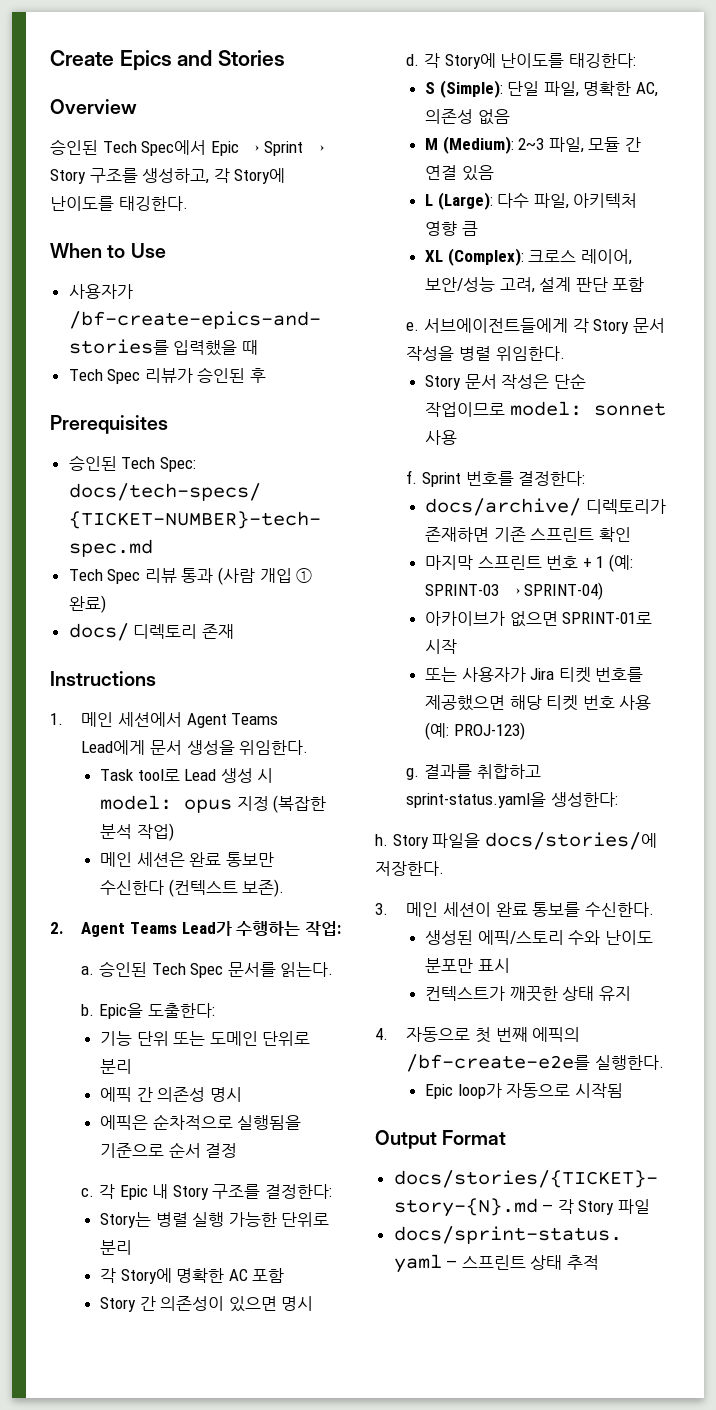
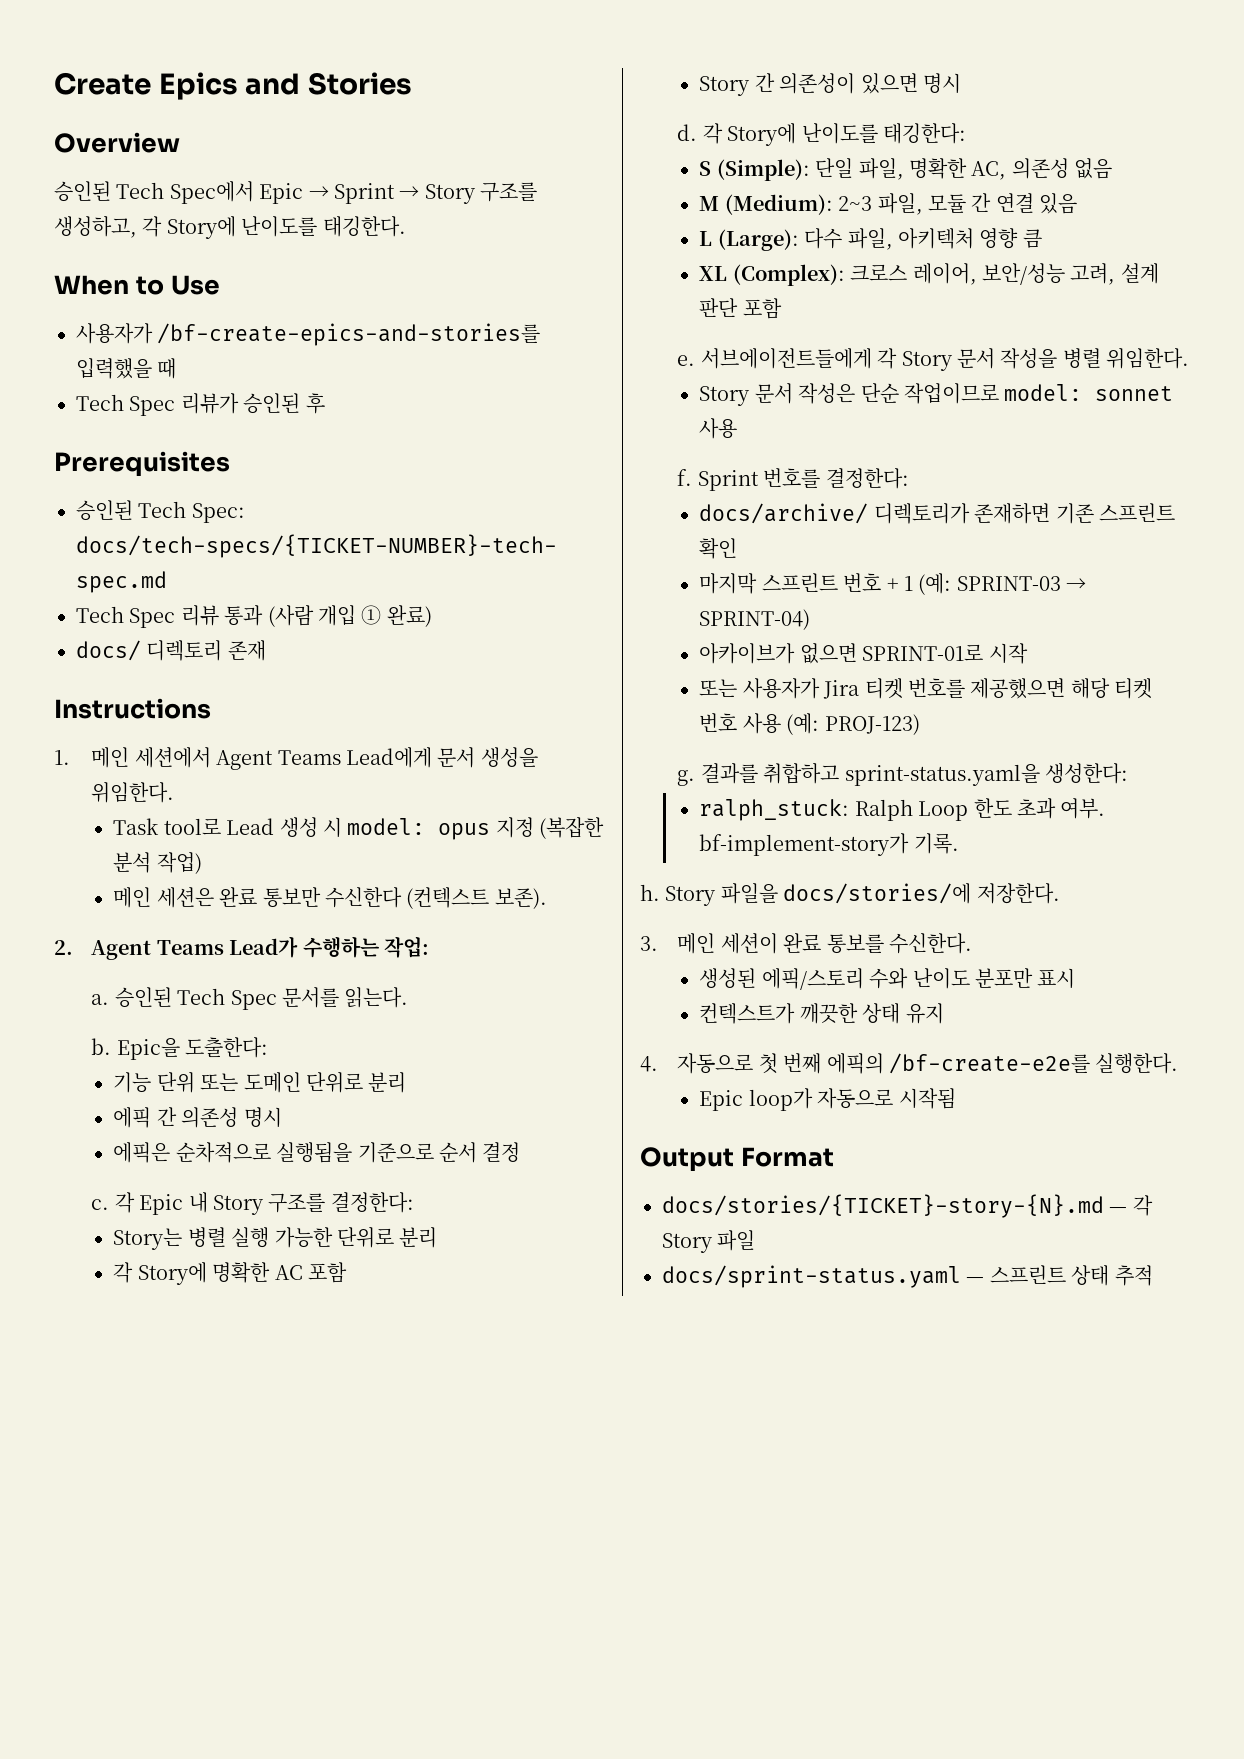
(618, 799) none -> [699,798,1106,821] [699,833,959,856] // ralph_stuck: Ralph Loop 한도 초과 여부. bf-implement-story가 기록.

